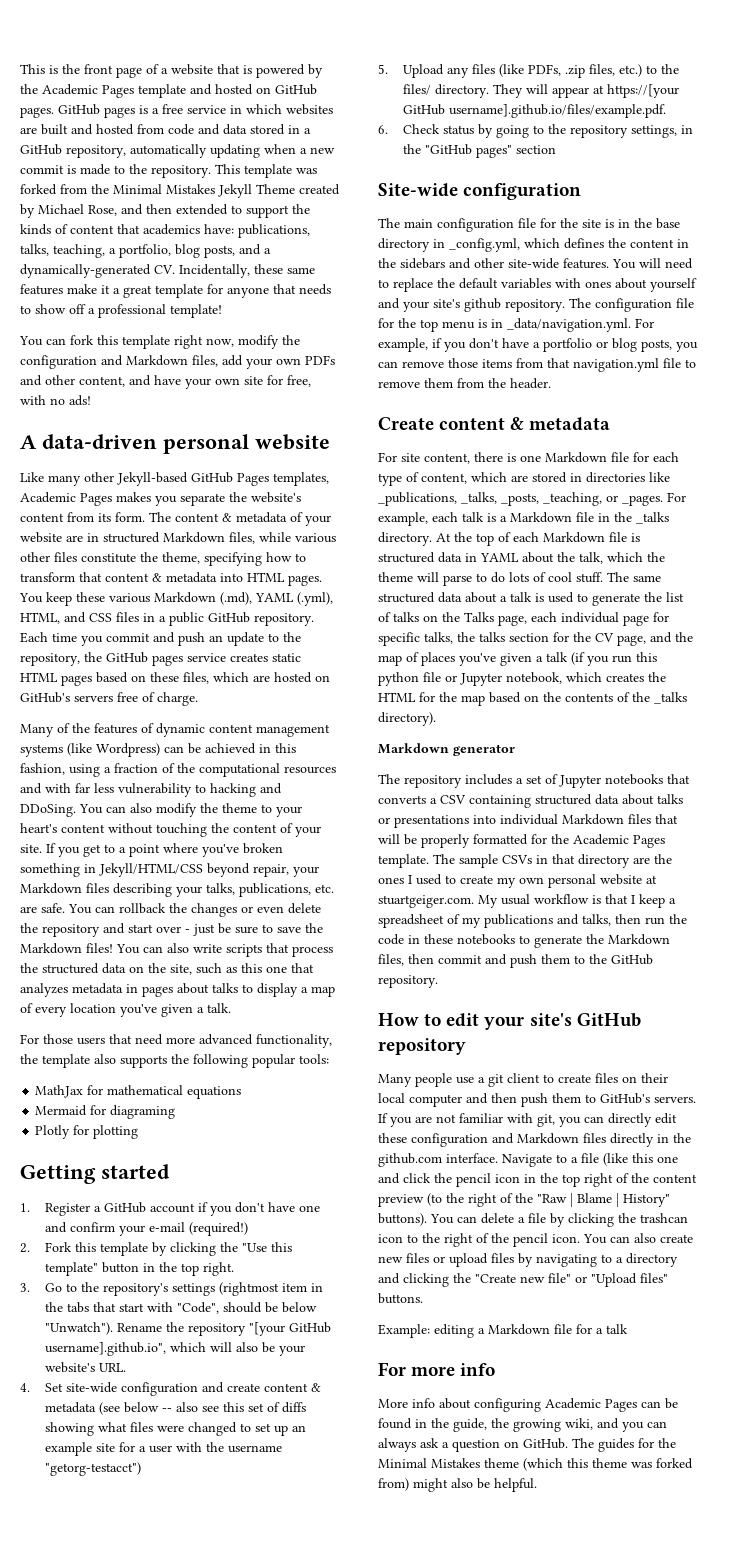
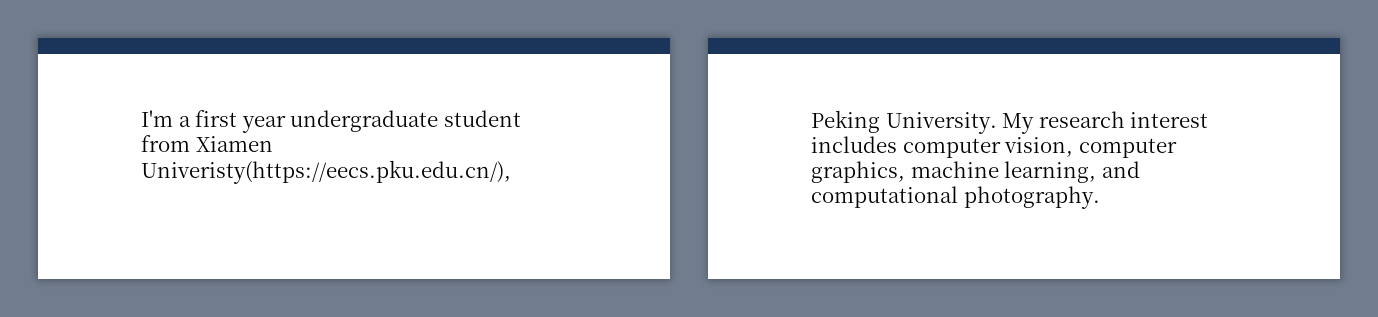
[20,64,323,78] [20,84,317,98] [20,104,333,118] [20,124,311,135] [20,144,335,158] [20,164,317,178] [20,184,340,198] [20,204,310,218] [20,224,310,238] [20,244,271,258] [20,264,315,278] [20,284,331,298] [20,304,222,318] [19,335,300,349] [20,355,335,369] [20,375,311,389] [20,395,91,406] [20,434,330,454] [20,472,329,486] [20,492,301,506] [20,512,331,526] [20,532,336,544] [20,552,306,566] [20,572,322,586] [19,592,333,606] [20,612,314,626] [20,632,301,646] [20,652,301,666] [20,672,330,686] [20,692,198,706] [20,723,330,737] [20,743,296,757] [20,763,336,777] [20,783,282,797] [20,803,302,817] [20,823,321,837] [20,843,283,857] [20,863,319,877] [20,883,334,897] [20,903,321,917] [20,923,323,937] [20,943,333,957] [20,963,314,975] [20,983,335,997] [20,1003,231,1017] [20,1034,332,1048] [20,1054,329,1068] [35,1085,242,1099] [35,1105,176,1119] [35,1125,139,1139] [20,1164,170,1184] [20,1202,320,1216] [44,1222,248,1236] [20,1242,292,1256] [44,1262,234,1276] [20,1282,323,1296] [44,1302,317,1314] [44,1322,331,1336] [44,1342,305,1356] [44,1362,126,1373] [20,1382,321,1396] [44,1402,306,1415] [44,1422,306,1436] [44,1442,282,1456] [44,1462,141,1476] [378,64,679,78] [402,84,679,98] [402,104,666,118] [378,124,693,138] [402,144,556,158] [378,183,582,200] [378,218,680,232] [378,238,689,252] [378,258,693,269] [378,278,697,292] [378,298,694,312] [378,318,654,332] [378,338,698,352] [378,358,696,372] [378,378,551,389] [378,417,611,431] [378,452,679,464] [378,472,670,486] [378,492,686,506] [378,512,669,526] [378,532,640,546] [378,552,665,564] [378,572,661,586] [378,592,684,606] [378,612,669,626] [378,632,693,646] [378,652,657,666] [378,672,666,686] [378,692,687,706] [378,712,436,726] [378,743,515,756] [378,774,690,788] [378,794,683,808] [378,814,678,828] [378,834,665,848] [378,854,672,868] [378,874,657,888] [378,894,676,908] [378,914,687,928] [378,934,670,948] [378,954,653,968] [378,975,438,988] [378,1013,641,1030] [378,1038,466,1055] [378,1073,668,1087] [378,1093,696,1107] [378,1113,677,1127] [378,1133,691,1147] [378,1153,678,1167] [378,1173,697,1187] [378,1193,670,1207] [378,1213,688,1227] [378,1233,693,1247] [378,1253,678,1267] [378,1273,668,1287] [378,1293,423,1304] [378,1324,628,1338] [378,1362,496,1376] [378,1398,678,1412] [378,1418,667,1432] [378,1438,676,1452] [378,1458,693,1471] [378,1478,537,1492] This is the front page of a website that is powered by the Academic Pages template and hosted on GitHub pages. GitHub pages is a free service in which websites are built and hosted from code and data stored in a GitHub repository, automatically updating when a new commit is made to the repository. This template was forked from the Minimal Mistakes Jekyll Theme created by Michael Rose, and then extended to support the kinds of content that academics have: publications, talks, teaching, a portfolio, blog posts, and a dynamically-generated CV. Incidentally, these same features make it a great template for anyone that needs to show off a professional template! // You can fork this template right now, modify the configuration and Markdown files, add your own PDFs and other content, and have your own site for free, with no ads! // A data-driven personal website // Like many other Jekyll-based GitHub Pages templates, Academic Pages makes you separate the website's content from its form. The content & metadata of your website are in structured Markdown files, while various other files constitute the theme, specifying how to transform that content & metadata into HTML pages. You keep these various Markdown (.md), YAML (.yml), HTML, and CSS files in a public GitHub repository. Each time you commit and push an update to the repository, the GitHub pages service creates static HTML pages based on these files, which are hosted on GitHub's servers free of charge. // Many of the features of dynamic content management systems (like Wordpress) can be achieved in this fashion, using a fraction of the computational resources and with far less vulnerability to hacking and DDoSing. You can also modify the theme to your heart's content without touching the content of your site. If you get to a point where you've broken something in Jekyll/HTML/CSS beyond repair, your Markdown files describing your talks, publications, etc. are safe. You can rollback the changes or even delete the repository and start over - just be sure to save the Markdown files! You can also write scripts that process the structured data on the site, such as this one that analyzes metadata in pages about talks to display a map of every location you've given a talk. // For those users that need more advanced functionality, the template also supports the following popular tools: // MathJax for mathematical equations // Mermaid for diagraming // Plotly for plotting // Getting started // 1. Register a GitHub account if you don't have one and confirm your e-mail (required!) // 2. Fork this template by clicking the "Use this template" button in the top right. // 3. Go to the repository's settings (rightmost item in the tabs that start with "Code", should be below "Unwatch"). Rename the repository "[your GitHub username].github.io", which will also be your website's URL. // 4. Set site-wide configuration and create content & metadata (see below -- also see this set of diffs showing what files were changed to set up an example site for a user with the username "getorg-testacct") // 5. Upload any files (like PDFs, .zip files, etc.) to the files/ directory. They will appear at https://[your GitHub username].github.io/files/example.pdf. // 6. Check status by going to the repository settings, in the "GitHub pages" section // Site-wide configuration // The main configuration file for the site is in the base directory in _config.yml, which defines the content in the sidebars and other site-wide features. You will need to replace the default variables with ones about yourself and your site's github repository. The configuration file for the top menu is in _data/navigation.yml. For example, if you don't have a portfolio or blog posts, you can remove those items from that navigation.yml file to remove them from the header. // Create content & metadata // For site content, there is one Markdown file for each type of content, which are stored in directories like _publications, _talks, _posts, _teaching, or _pages. For example, each talk is a Markdown file in the _talks directory. At the top of each Markdown file is structured data in YAML about the talk, which the theme will parse to do lots of cool stuff. The same structured data about a talk is used to generate the list of talks on the Talks page, each individual page for specific talks, the talks section for the CV page, and the map of places you've given a talk (if you run this python file or Jupyter notebook, which creates the HTML for the map based on the contents of the _talks directory). // Markdown generator // The repository includes a set of Jupyter notebooks that converts a CSV containing structured data about talks or presentations into individual Markdown files that will be properly formatted for the Academic Pages template. The sample CSVs in that directory are the ones I used to create my own personal website at stuartgeiger.com. My usual workflow is that I keep a spreadsheet of my publications and talks, then run the code in these notebooks to generate the Markdown files, then commit and push them to the GitHub repository. // How to edit your site's GitHub repository // Many people use a git client to create files on their local computer and then push them to GitHub's servers. If you are not familiar with git, you can directly edit these configuration and Markdown files directly in the github.com interface. Navigate to a file (like this one and click the pencil icon in the top right of the content preview (to the right of the "Raw | Blame | History" buttons). You can delete a file by clicking the trashcan icon to the right of the pencil icon. You can also create new files or upload files by navigating to a directory and clicking the "Create new file" or "Upload files" buttons. // Example: editing a Markdown file for a talk // For more info // More info about configuring Academic Pages can be found in the guide, the growing wiki, and you can always ask a question on GitHub. The guides for the Minimal Mistakes theme (which this theme was forked from) might also be helpful. -> [141,110,521,133] [141,135,273,152] [141,160,511,184] [811,110,1209,134] [811,136,1177,158] [811,161,1140,183] [811,186,1100,209] I'm a first year undergraduate student from Xiamen Univeristy(https://eecs.pku.edu.cn/), Peking University. My research interest includes computer vision, computer graphics, machine learning, and computational photography.

